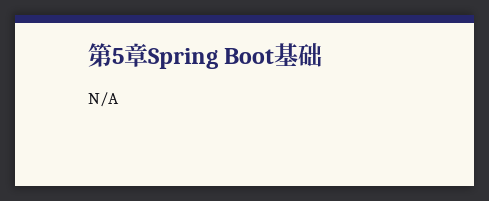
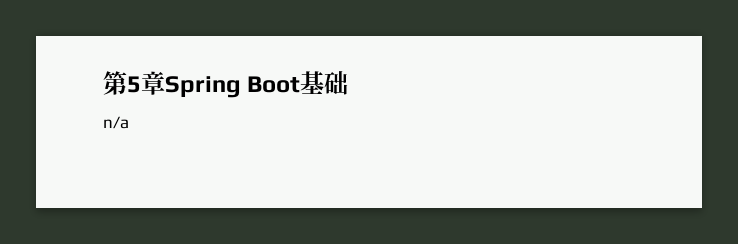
[88,92,119,107] N/A -> [103,116,129,129] n/a

